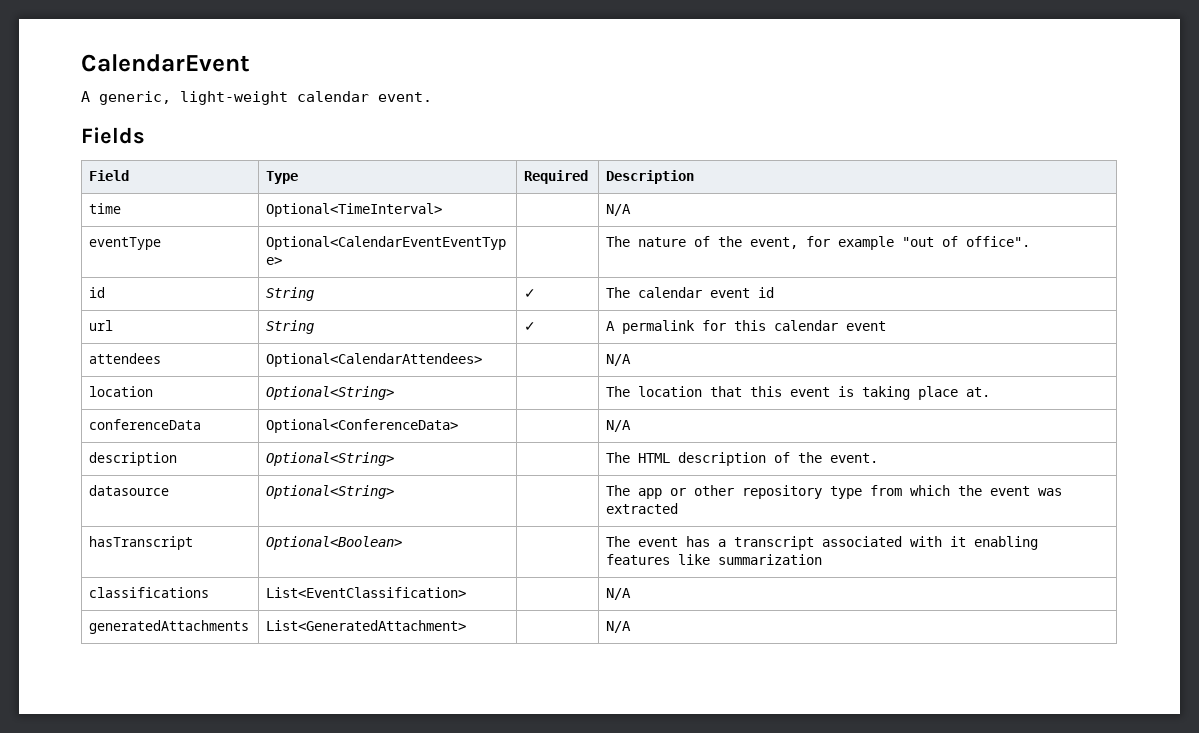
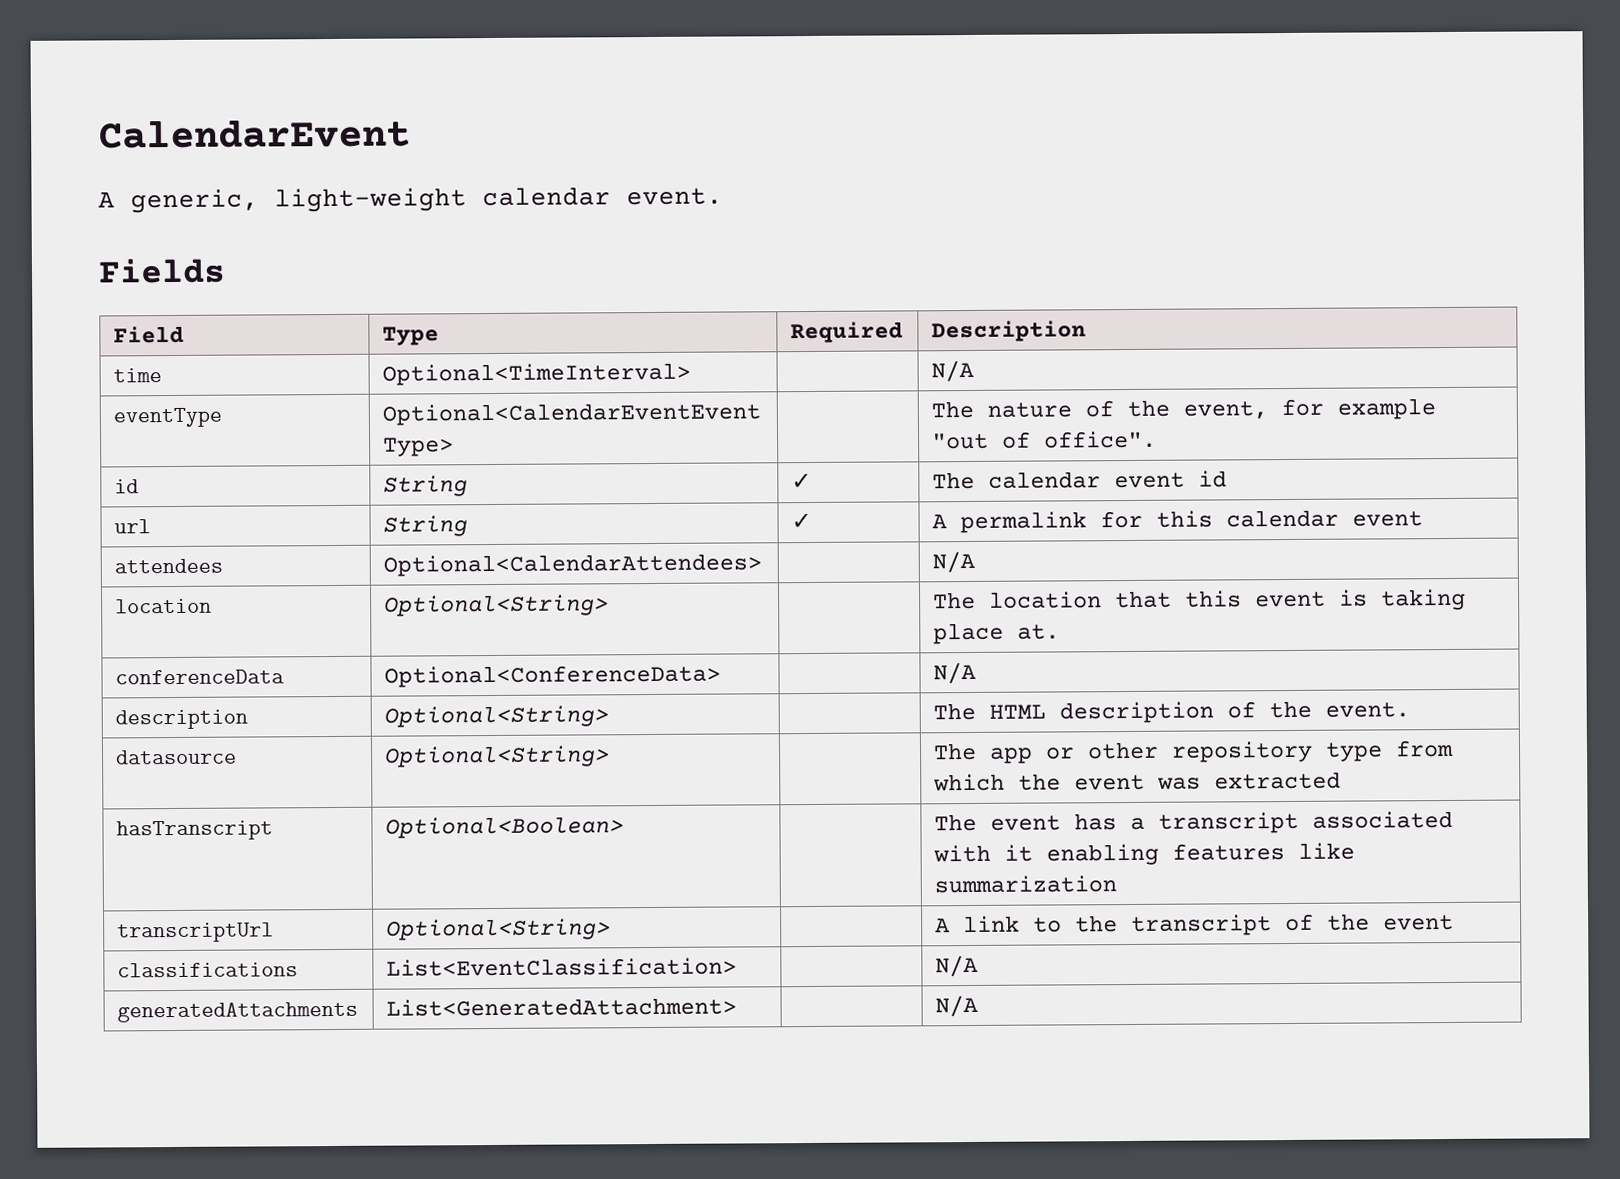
(823, 559) none -> [117,922,275,943] [386,918,612,941] [935,913,1455,936] // transcriptUrl | Optional<String> | | A link to the transcript of the event

